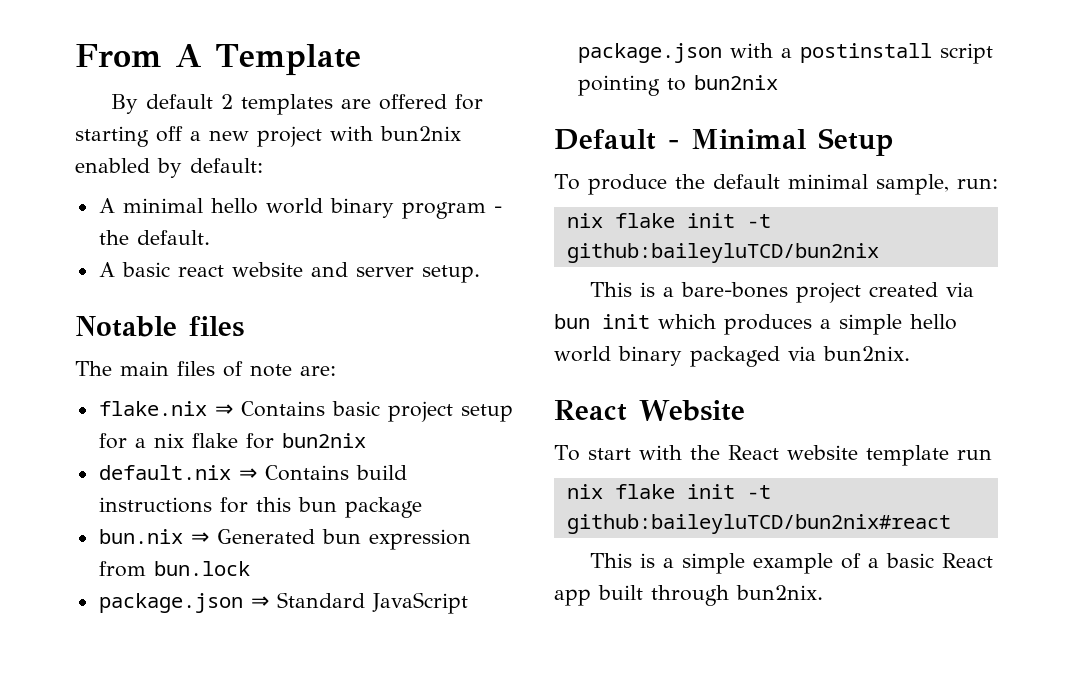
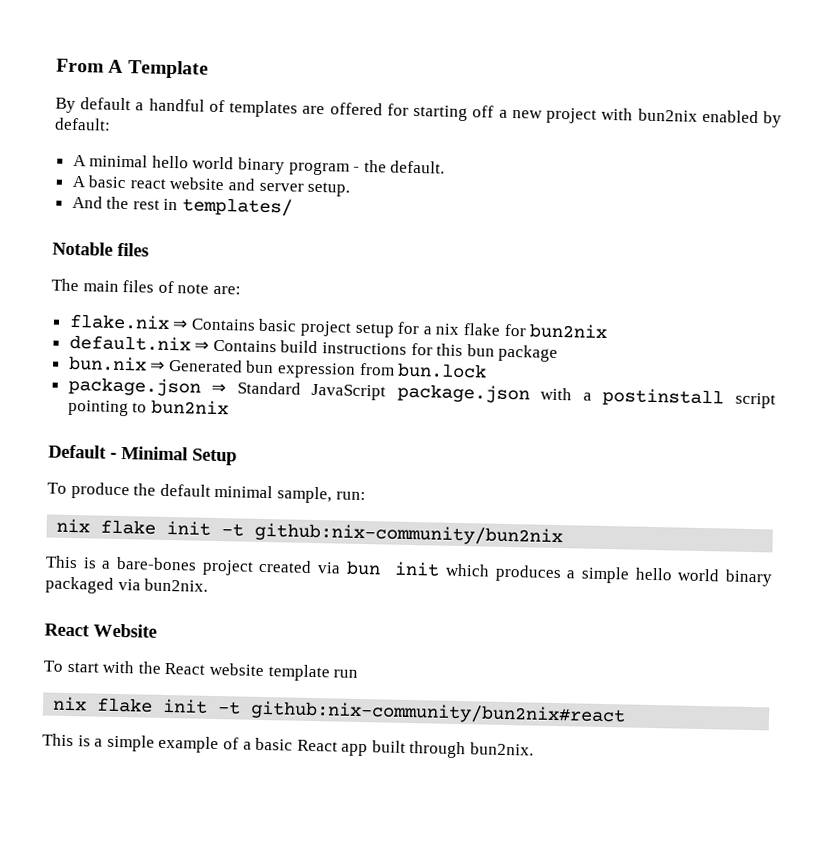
[220,94,233,109] 2 -> [135,98,225,113] a handful of
(480, 274) none -> [71,195,294,217] // And the rest in templates/
[566,243,879,263] github:baileyluTCD/bun2nix -> [254,522,564,547] github:nix-community/bun2nix
[566,514,951,534] github:baileyluTCD/bun2nix#react -> [250,700,627,726] github:nix-community/bun2nix#react

